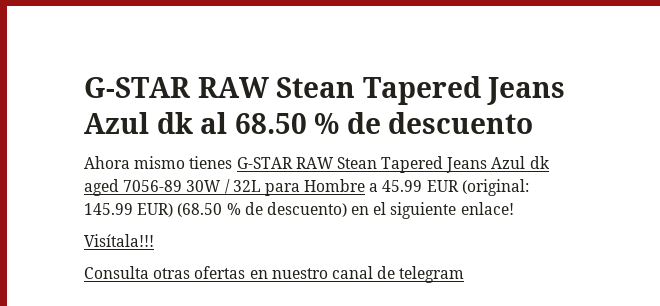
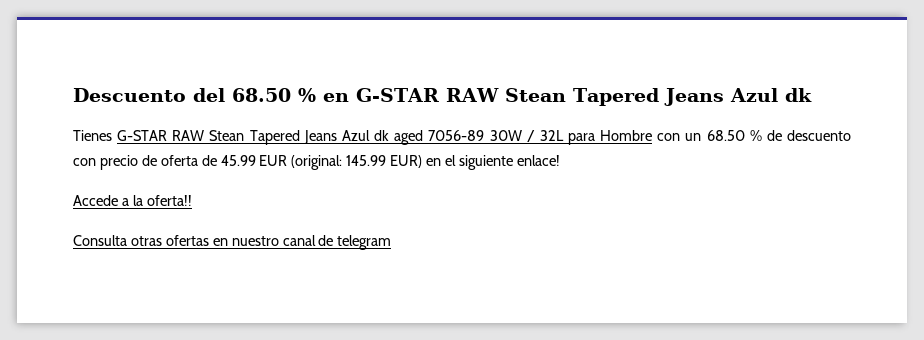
[84,76,566,105] [84,112,534,134] [84,156,233,169] G-STAR RAW Stean Tapered Jeans Azul dk al 68.50 % de descuento // Ahora mismo tienes -> [73,88,812,106] [73,130,112,141] Descuento del 68.50 % en G-STAR RAW Stean Tapered Jeans Azul dk // Tienes
[369,183,379,192] a -> [657,130,852,141] [73,155,217,170] con un 68.50 % de descuento con precio de oferta de
[177,202,347,217] (68.50 % de descuento) -> (423, 161) none
[84,234,154,247] Visítala!!! -> [73,195,192,206] Accede a la oferta!!

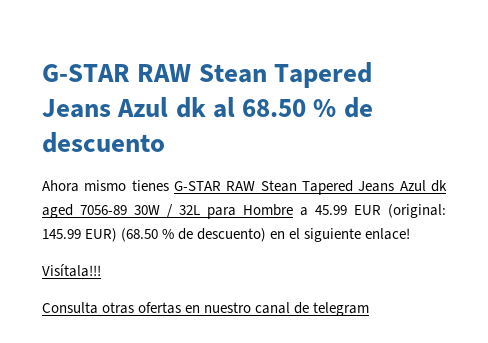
[73,88,812,106] [73,130,112,141] Descuento del 68.50 % en G-STAR RAW Stean Tapered Jeans Azul dk // Tienes -> [42,62,372,88] [42,97,373,118] [42,132,165,153] [42,180,169,192] G-STAR RAW Stean Tapered Jeans Azul dk al 68.50 % de descuento // Ahora mismo tienes
[657,130,852,141] [73,155,217,170] con un 68.50 % de descuento con precio de oferta de -> [300,207,308,216] a
(423, 161) none -> [121,228,267,242] (68.50 % de descuento)
[73,195,192,206] Accede a la oferta!! -> [42,264,101,277] Visítala!!!

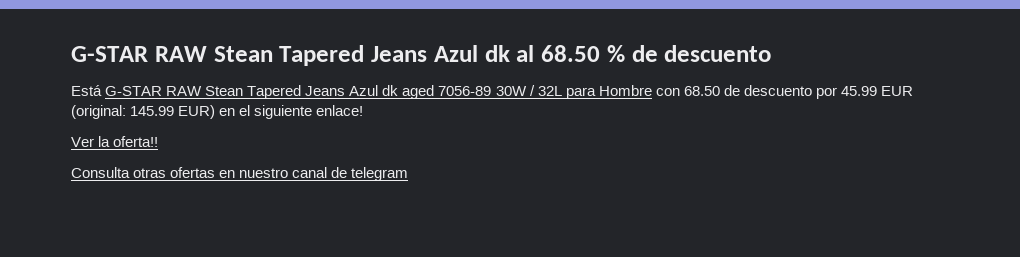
[42,180,169,192] Ahora mismo tienes -> [71,85,102,96] Está
[300,207,308,216] a -> [655,85,837,99] con 68.50 de descuento por
[121,228,267,242] (68.50 % de descuento) -> (216, 112) none
[42,264,101,277] Visítala!!! -> [71,136,159,147] Ver la oferta!!

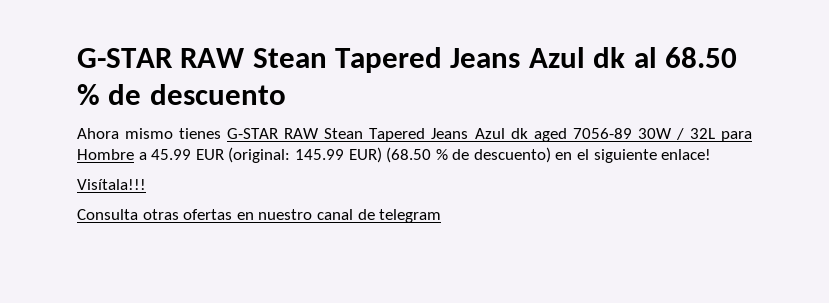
[71,85,102,96] Está -> [77,128,222,139] Ahora mismo tienes
[655,85,837,99] con 68.50 de descuento por -> [138,152,147,160] a
(216, 112) none -> [386,147,551,163] (68.50 % de descuento)
[71,136,159,147] Ver la oferta!! -> [77,179,146,190] Visítala!!!

